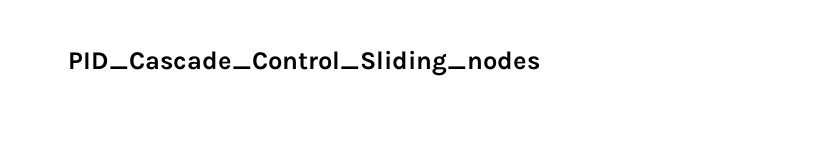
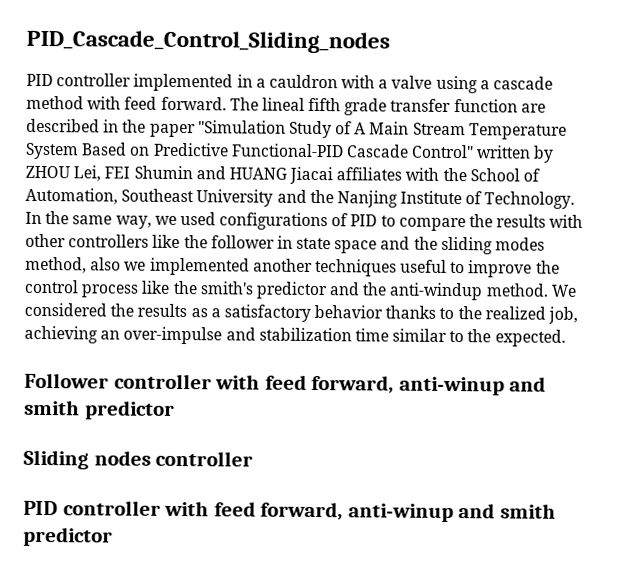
(540, 63) none -> [26,73,554,94] [26,95,546,116] [26,118,567,140] [25,142,555,163] [25,165,541,185] [25,187,576,209] [25,211,584,232] [25,233,546,255] [25,256,560,278] [24,279,577,301] [24,302,579,324] [24,325,566,347] [24,372,547,396] [24,399,175,420] [23,449,254,470] [23,500,556,523] [23,526,113,547] // PID controller implemented in a cauldron with a valve using a cascade method with feed forward. The lineal fifth grade transfer function are described in the paper "Simulation Study of A Main Stream Temperature System Based on Predictive Functional-PID Cascade Control" written by ZHOU Lei, FEI Shumin and HUANG Jiacai affiliates with the School of Automation, Southeast University and the Nanjing Institute of Technology. In the same way, we used configurations of PID to compare the results with other controllers like the follower in state space and the sliding modes method, also we implemented another techniques useful to improve the control process like the smith's predictor and the anti-windup method. We considered the results as a satisfactory behavior thanks to the realized job, achieving an over-impulse and stabilization time similar to the expected. // Follower controller with feed forward, anti-winup and smith predictor // Sliding nodes controller // PID controller with feed forward, anti-winup and smith predictor

